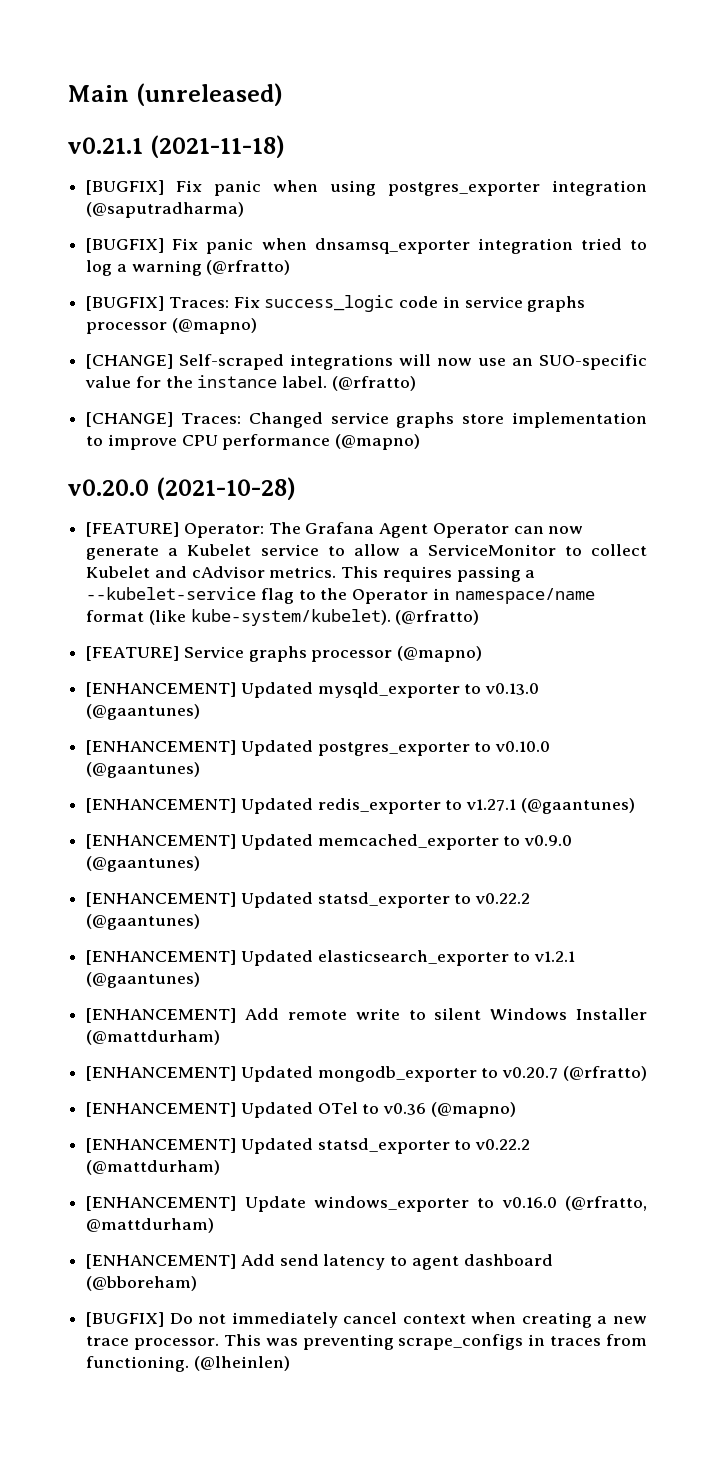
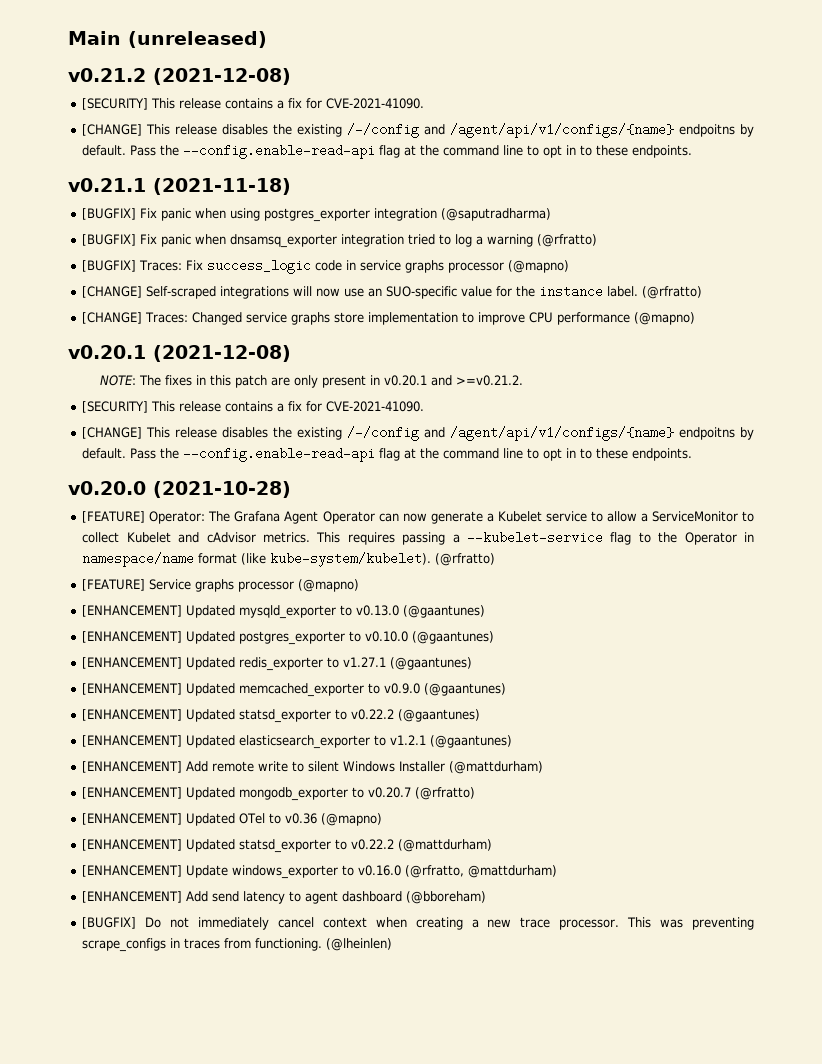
(283, 94) none -> [68,68,291,85] [82,98,425,110] [82,123,755,138] [82,144,693,159] // v0.21.2 (2021-12-08) // [SECURITY] This release contains a fix for CVE-2021-41090. // [CHANGE] This release disables the existing /-/config and /agent/api/v1/configs/{name} endpoitns by default. Pass the --config.enable-read-api flag at the command line to opt in to these endpoints.
(421, 442) none -> [68,345,291,362] [99,375,523,388] [82,401,425,413] [82,426,755,441] [82,447,693,462] // v0.20.1 (2021-12-08) // NOTE: The fixes in this patch are only present in v0.20.1 and >=v0.21.2. // [SECURITY] This release contains a fix for CVE-2021-41090. // [CHANGE] This release disables the existing /-/config and /agent/api/v1/configs/{name} endpoitns by default. Pass the --config.enable-read-api flag at the command line to opt in to these endpoints.

